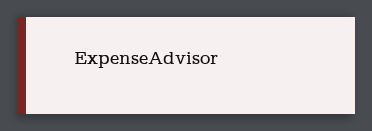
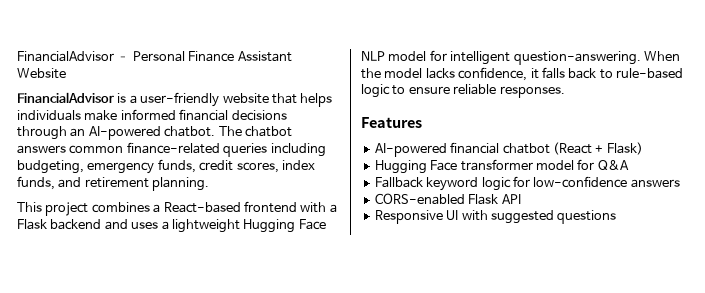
[74,52,218,68] ExpenseAdvisor -> [17,51,292,62] [17,68,66,79] [17,92,333,107] [17,109,287,121] [17,126,292,140] [17,142,326,157] [17,159,315,174] [17,176,210,191] [17,201,337,216] [17,219,326,233] [361,50,680,65] [361,67,683,81] [361,84,565,98] [361,117,422,128] [374,142,643,157] [374,159,629,174] [374,176,680,191] [374,193,521,205] [374,210,617,224] FinancialAdvisor – Personal Finance Assistant Website // FinancialAdvisor is a user-friendly website that helps individuals make informed financial decisions through an AI-powered chatbot. The chatbot answers common finance-related queries including budgeting, emergency funds, credit scores, index funds, and retirement planning. // This project combines a React-based frontend with a Flask backend and uses a lightweight Hugging Face NLP model for intelligent question-answering. When the model lacks confidence, it falls back to rule-based logic to ensure reliable responses. // Features // AI-powered financial chatbot (React + Flask) // Hugging Face transformer model for Q&A // Fallback keyword logic for low-confidence answers // CORS-enabled Flask API // Responsive UI with suggested questions

